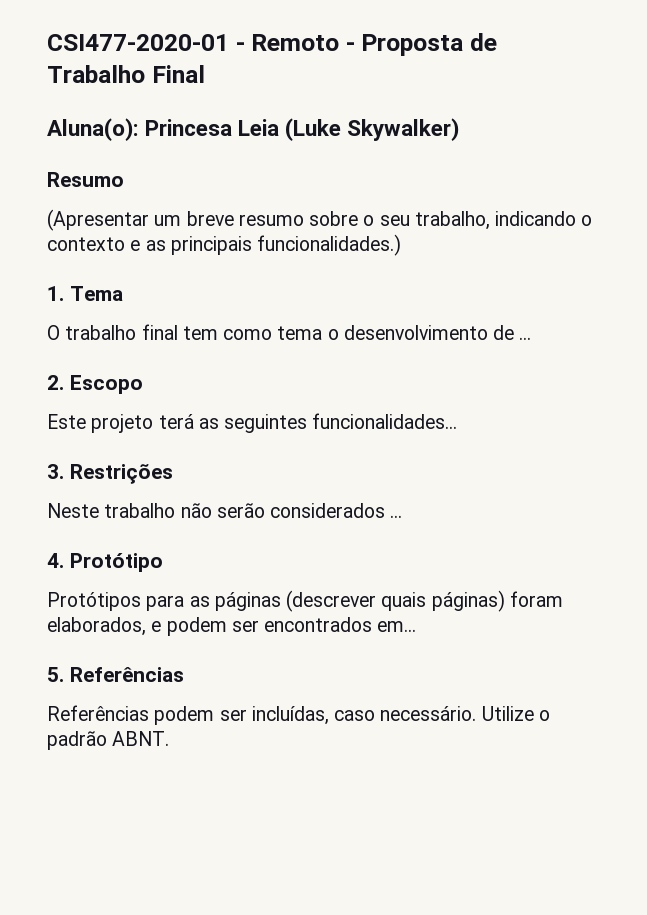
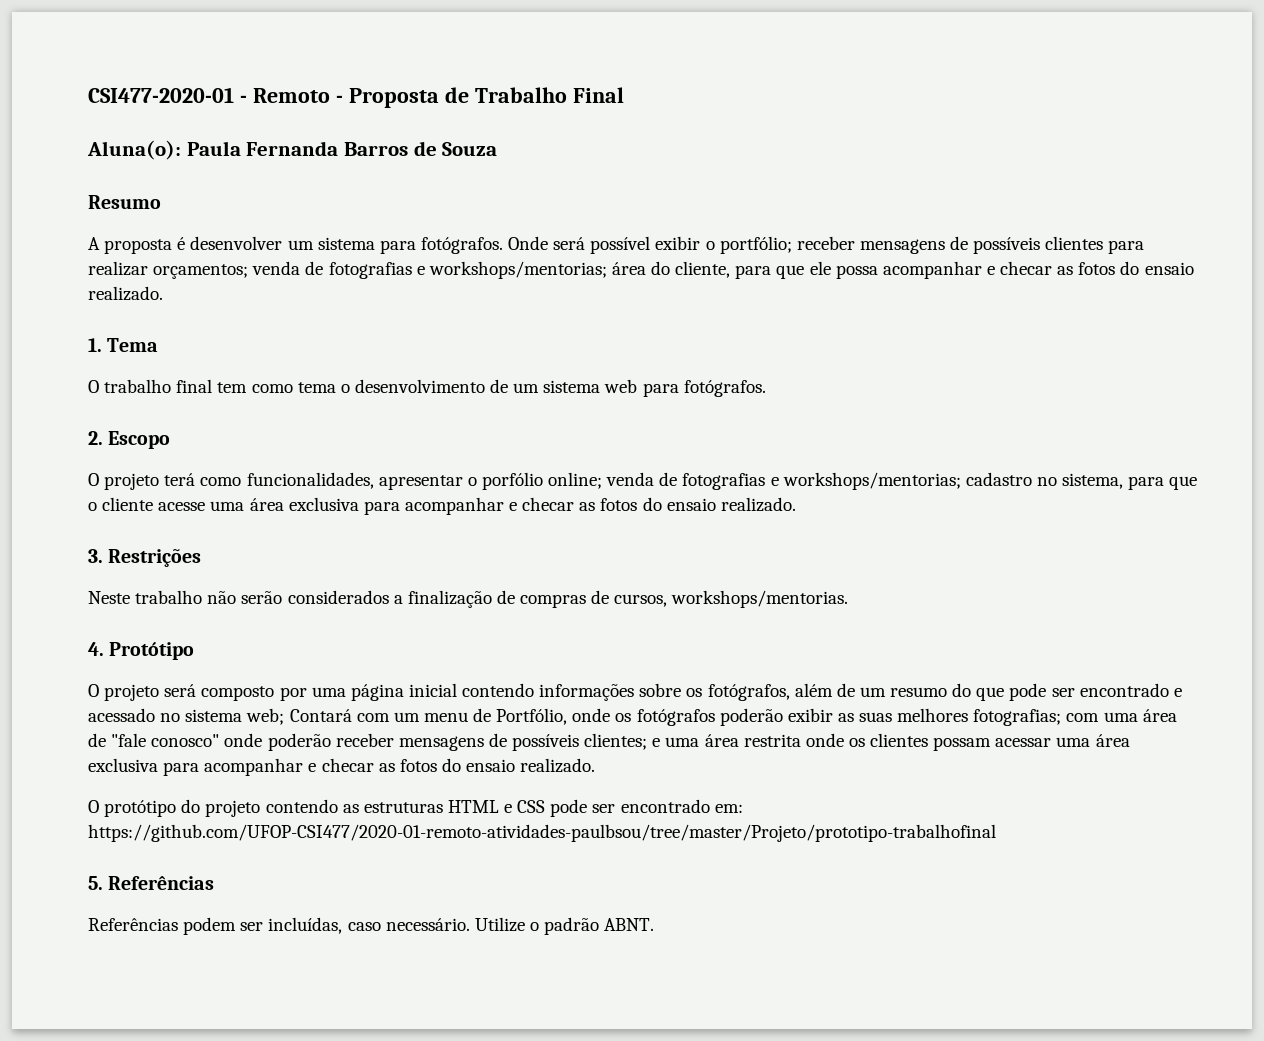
[145,118,460,141] [47,172,124,187] [47,209,593,231] [47,234,402,256] Princesa Leia (Luke Skywalker) // Resumo // (Apresentar um breve resumo sobre o seu trabalho, indicando o contexto e as principais funcionalidades.) -> [186,141,498,156] [88,195,161,209] [88,236,1145,254] [88,261,1194,279] [88,286,163,301] Paula Fernanda Barros de Souza // Resumo // A proposta é desenvolver um sistema para fotógrafos. Onde será possível exibir o portfólio; receber mensagens de possíveis clientes para realizar orçamentos; venda de fotografias e workshops/mentorias; área do cliente, para que ele possa acompanhar e checar as fotos do ensaio realizado.
[519,337,532,340] ... -> [513,379,766,397] um sistema web para fotógrafos.
[47,414,86,429] Este -> [88,473,99,486] O
[198,413,458,433] as seguintes funcionalidades... -> [200,472,1198,490] [88,497,796,515] como funcionalidades, apresentar o porfólio online; venda de fotografias e workshops/mentorias; cadastro no sistema, para que o cliente acesse uma área exclusiva para acompanhar e checar as fotos do ensaio realizado.
[390,515,403,518] [47,553,163,572] [47,590,563,612] [47,617,417,636] ... // 4. Protótipo // Protótipos para as páginas (descrever quais páginas) foram elaborados, e podem ser encontrados em... -> [393,590,849,608] [88,642,195,660] [88,683,1182,701] [88,708,1177,726] [88,733,1130,751] [88,758,596,776] [88,799,743,817] [88,824,996,842] a finalização de compras de cursos, workshops/mentorias. // 4. Protótipo // O projeto será composto por uma página inicial contendo informações sobre os fotógrafos, além de um resumo do que pode ser encontrado e acessado no sistema web; Contará com um menu de Portfólio, onde os fotógrafos poderão exibir as suas melhores fotografias; com uma área de "fale conosco" onde poderão receber mensagens de possíveis clientes; e uma área restrita onde os clientes possam acessar uma área exclusiva para acompanhar e checar as fotos do ensaio realizado. // O protótipo do projeto contendo as estruturas HTML e CSS pode ser encontrado em: https://github.com/UFOP-CSI477/2020-01-remoto-atividades-paulbsou/tree/master/Projeto/prototipo-trabalhofinal

